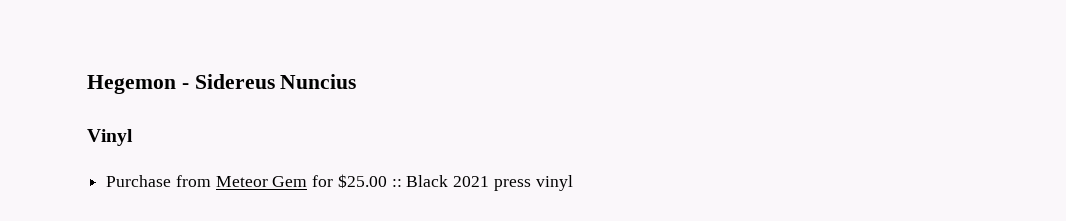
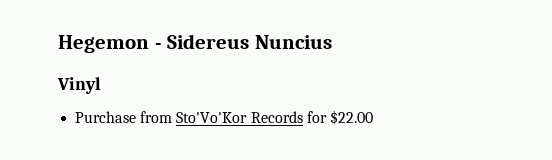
[215,174,573,191] Meteor Gem for $25.00 :: Black 2021 press vinyl -> [176,110,373,125] Sto'Vo'Kor Records for $22.00

